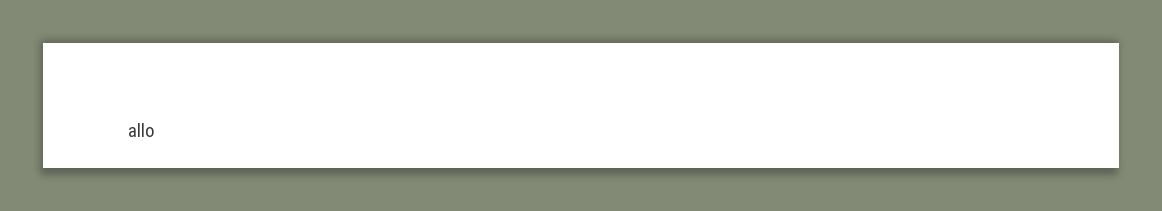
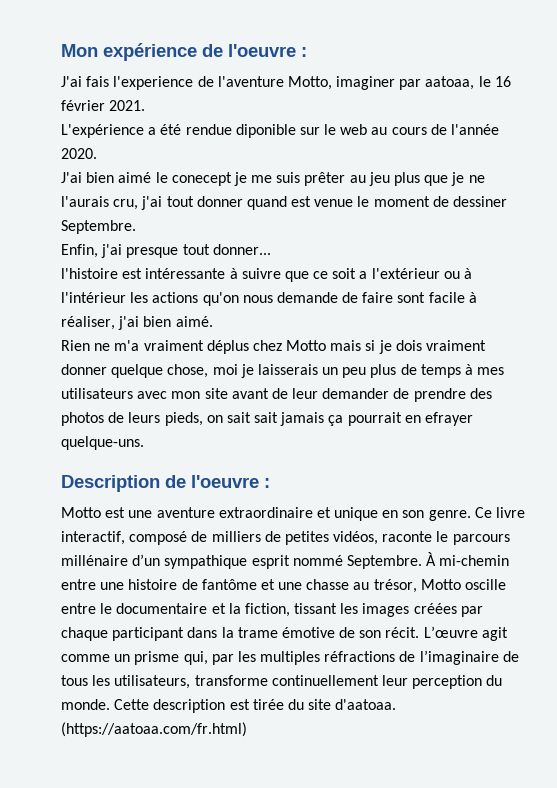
[128,123,154,137] allo -> [61,43,307,61] [61,76,511,90] [61,100,146,111] [61,124,500,138] [61,148,97,159] [61,172,485,186] [61,196,508,210] [61,220,136,234] [61,244,271,258] [61,268,473,282] [61,292,477,306] [61,316,213,330] [61,340,487,354] [61,364,505,378] [61,388,492,402] [61,412,474,426] [61,436,144,450] [61,475,270,492] [61,507,526,521] [61,531,510,545] [61,552,510,569] [61,579,507,593] [61,603,483,617] [61,626,508,641] [61,650,519,665] [61,675,503,689] [61,699,397,713] [61,722,247,737] Mon expérience de l'oeuvre : // J'ai fais l'experience de l'aventure Motto, imaginer par aatoaa, le 16 février 2021. // L'expérience a été rendue diponible sur le web au cours de l'année 2020. // J'ai bien aimé le conecept je me suis prêter au jeu plus que je ne l'aurais cru, j'ai tout donner quand est venue le moment de dessiner Septembre. // Enfin, j'ai presque tout donner... // l'histoire est intéressante à suivre que ce soit a l'extérieur ou à l'intérieur les actions qu'on nous demande de faire sont facile à réaliser, j'ai bien aimé. // Rien ne m'a vraiment déplus chez Motto mais si je dois vraiment donner quelque chose, moi je laisserais un peu plus de temps à mes utilisateurs avec mon site avant de leur demander de prendre des photos de leurs pieds, on sait sait jamais ça pourrait en efrayer quelque-uns. // Description de l'oeuvre : // Motto est une aventure extraordinaire et unique en son genre. Ce livre interactif, composé de milliers de petites vidéos, raconte le parcours millénaire d’un sympathique esprit nommé Septembre. À mi-chemin entre une histoire de fantôme et une chasse au trésor, Motto oscille entre le documentaire et la fiction, tissant les images créées par chaque participant dans la trame émotive de son récit. L’œuvre agit comme un prisme qui, par les multiples réfractions de l’imaginaire de tous les utilisateurs, transforme continuellement leur perception du monde. Cette description est tirée du site d'aatoaa. (https://aatoaa.com/fr.html)

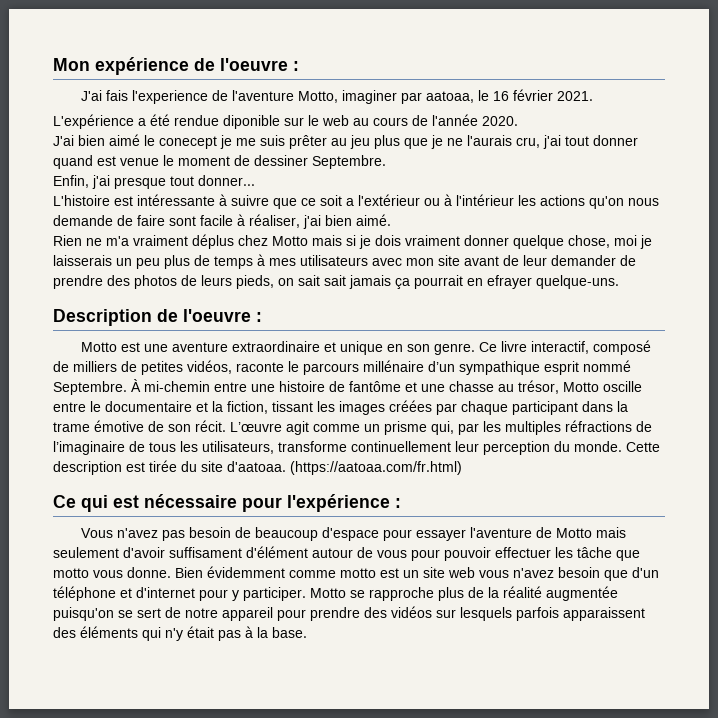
[61,268,118,279] l'histoire -> [53,195,110,206] L'histoire
(247, 729) none -> [53,494,401,512] [81,527,627,541] [53,546,640,561] [53,566,659,581] [53,586,618,601] [53,606,645,621] [53,626,307,641] // Ce qui est nécessaire pour l'expérience : // Vous n'avez pas besoin de beaucoup d'espace pour essayer l'aventure de Motto mais seulement d'avoir suffisament d'élément autour de vous pour pouvoir effectuer les tâche que motto vous donne. Bien évidemment comme motto est un site web vous n'avez besoin que d'un téléphone et d'internet pour y participer. Motto se rapproche plus de la réalité augmentée puisqu'on se sert de notre appareil pour prendre des vidéos sur lesquels parfois apparaissent des éléments qui n'y était pas à la base.

